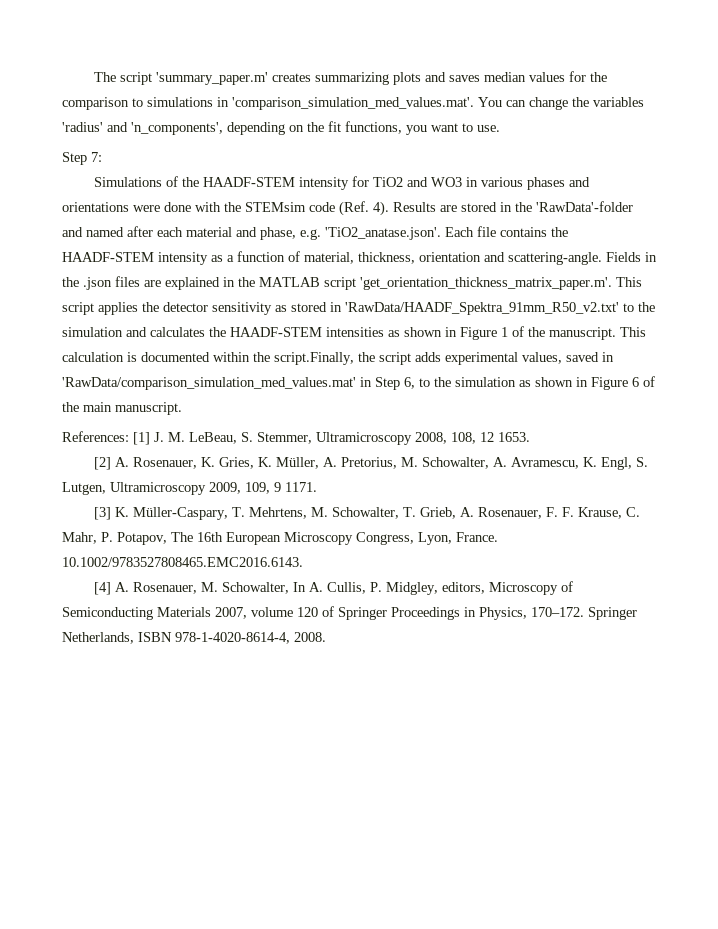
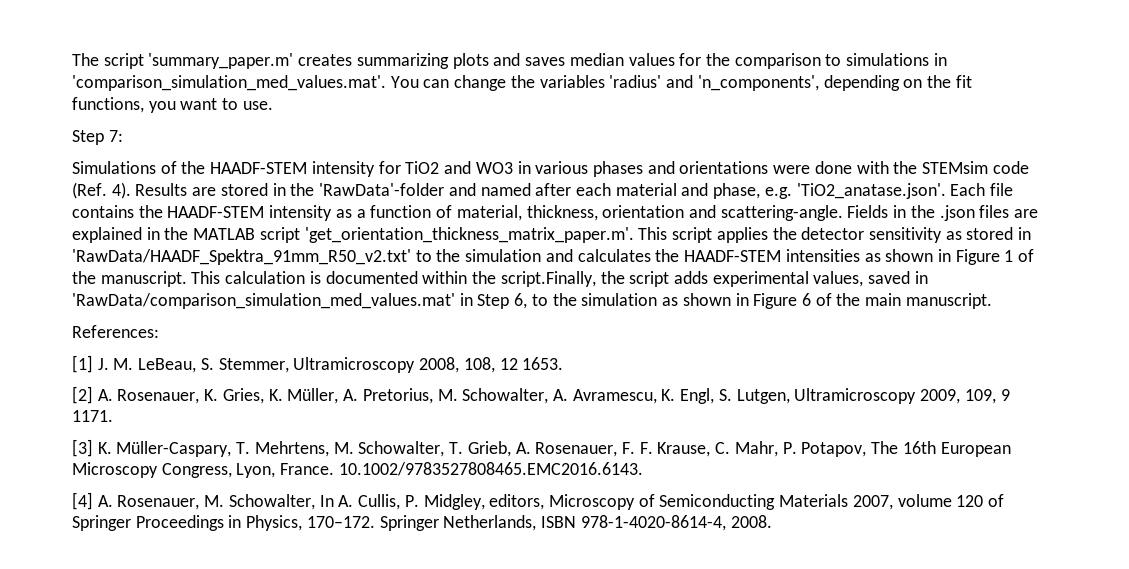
(129, 436) none -> (159, 331) //

